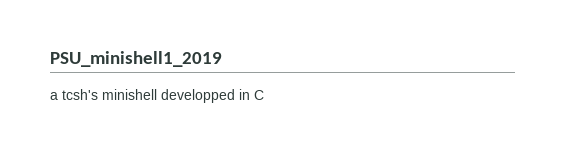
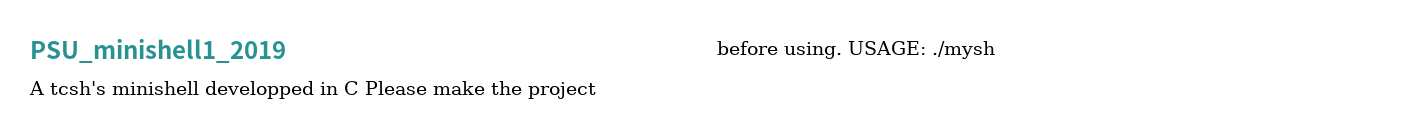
[50,92,58,100] a -> [29,81,44,95] A
(264, 95) none -> [365,81,596,99] [717,41,995,59] Please make the project before using. USAGE: ./mysh

